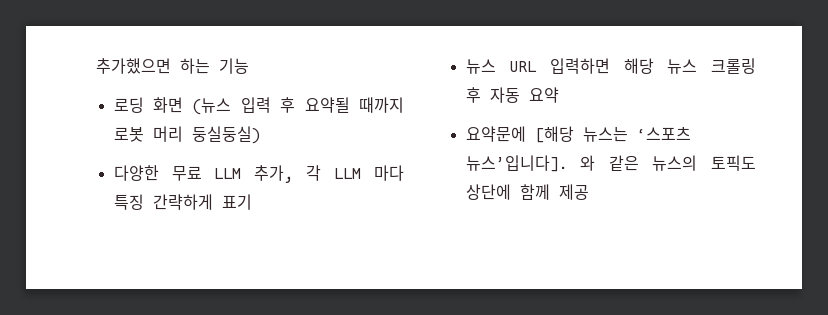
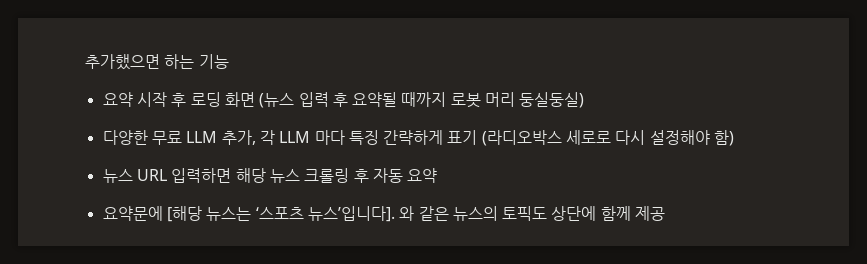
(249, 66) none -> [102,92,187,107] 요약 시작 후
(252, 202) none -> [481,130,735,146] (라디오박스 세로로 다시 설정해야 함)

